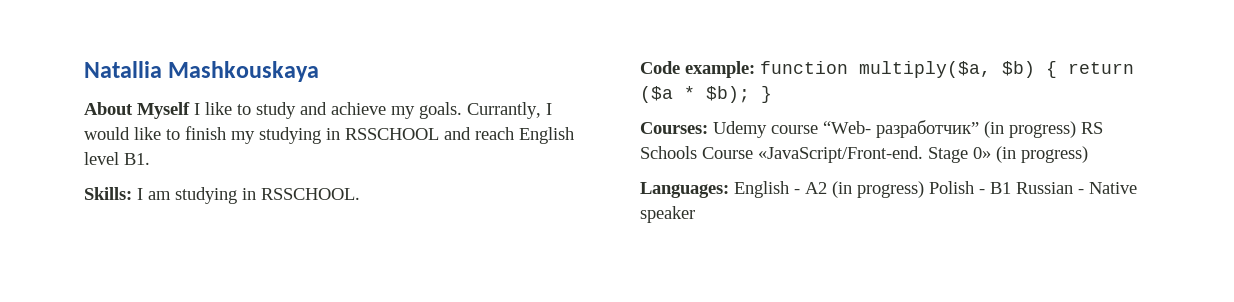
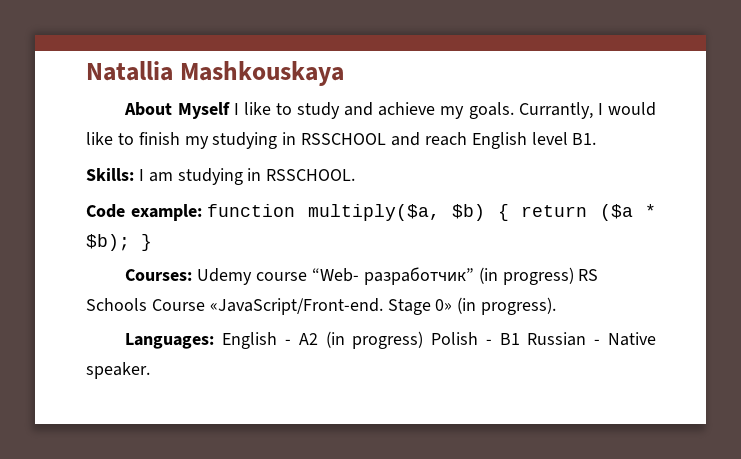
[1021,146,1088,163] progress) -> [481,297,557,315] progress).
[640,206,695,223] speaker -> [86,362,150,379] speaker.

